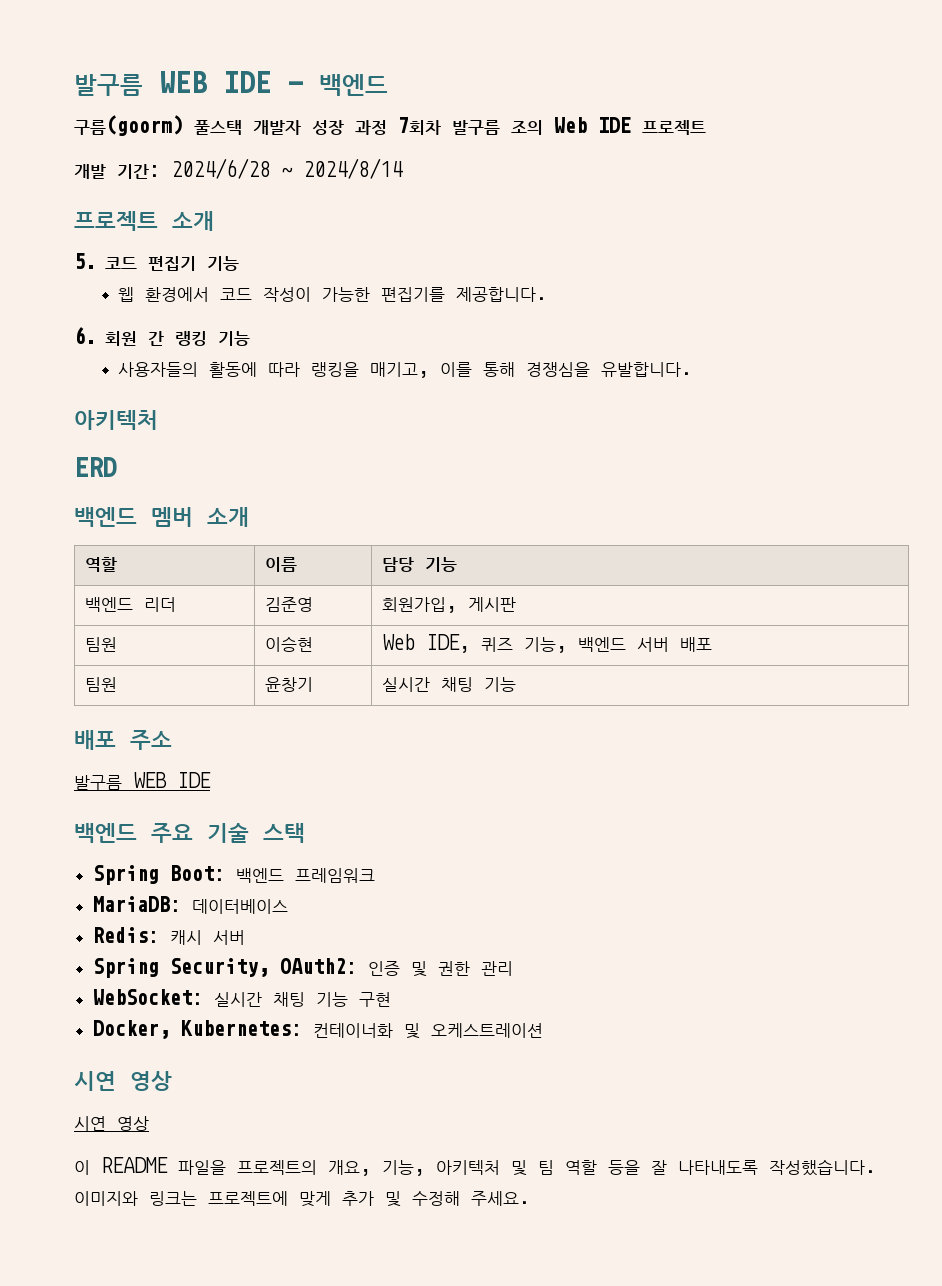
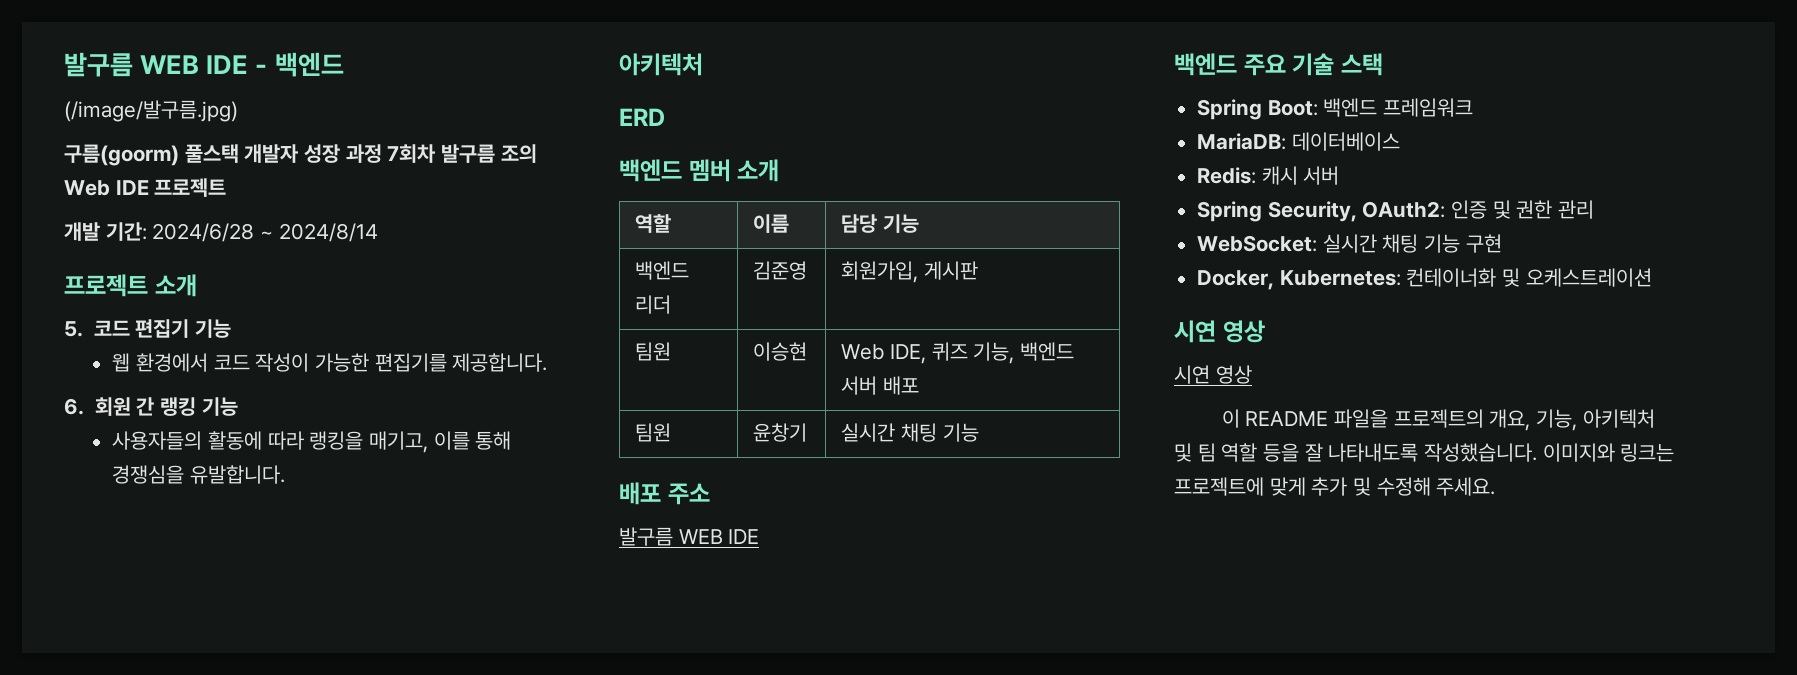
(388, 85) none -> [64,100,238,122] // (/image/발구름.jpg)

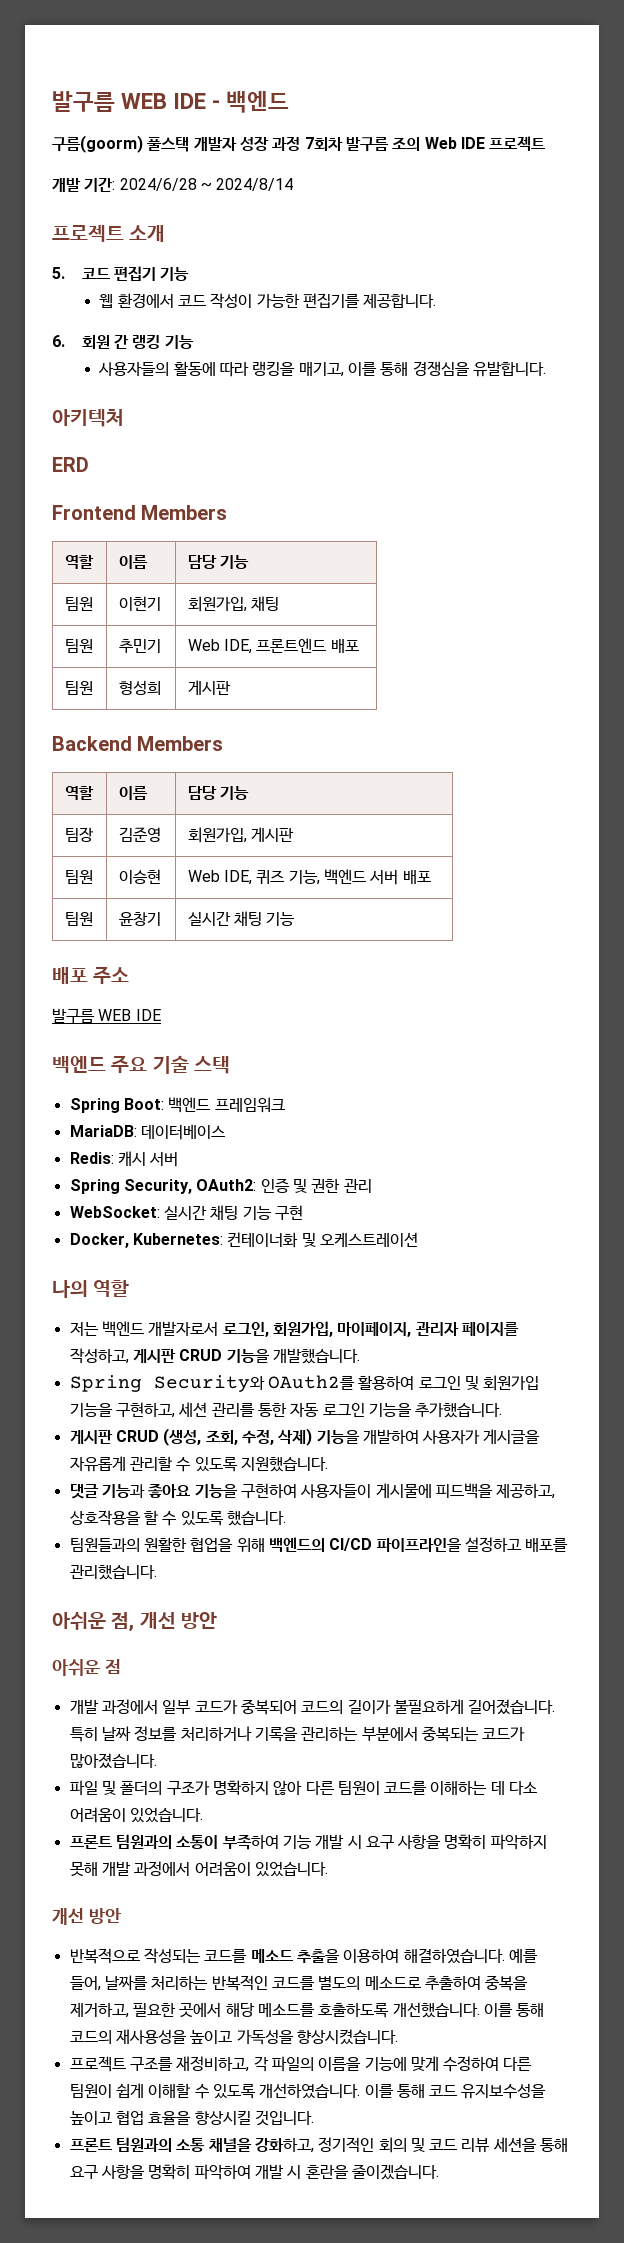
[64,100,238,122] // (/image/발구름.jpg) -> (290, 102) none
[619,159,780,182] [635,214,672,233] [753,214,790,233] [841,214,920,233] [635,261,690,280] [635,295,672,314] 백엔드 멤버 소개 // 역할 | 이름 | 담당 기능 // 백엔드 리더 -> [52,505,228,520] [64,555,94,569] [118,555,148,569] [187,555,250,569] [64,597,93,611] [118,596,161,611] [187,596,280,612] [64,639,93,653] [118,639,161,653] [187,638,359,654] [64,681,93,695] [118,680,161,695] [187,680,231,695] [52,736,224,751] [64,786,94,800] [118,786,148,800] [187,786,250,800] [64,827,94,842] Frontend Members // 역할 | 이름 | 담당 기능 // 팀원 | 이현기 | 회원가입, 채팅 // 팀원 | 추민기 | Web IDE, 프론트엔드 배포 // 팀원 | 형성희 | 게시판 // Backend Members // 역할 | 이름 | 담당 기능 // 팀장
[1174,320,1265,343] [1174,365,1252,384] [1221,409,1655,431] [1174,443,1675,462] [1174,477,1496,496] 시연 영상 // 시연 영상 // 이 README 파일을 프로젝트의 개요, 기능, 아키텍처 및 팀 역할 등을 잘 나타내도록 작성했습니다. 이미지와 링크는 프로젝트에 맞게 추가 및 수정해 주세요. -> [52,1280,130,1298] [69,1321,519,1337] [69,1348,360,1364] [69,1375,540,1392] [69,1402,503,1418] [69,1428,541,1446] [69,1456,328,1472] [69,1483,556,1499] [69,1510,286,1526] [69,1537,569,1552] [69,1565,157,1580] [52,1612,218,1632] [52,1659,121,1676] [69,1699,556,1715] [69,1726,526,1742] [69,1753,157,1769] [69,1780,538,1796] [69,1807,203,1823] [69,1834,547,1850] [69,1861,328,1877] [52,1908,121,1925] [69,1948,538,1964] [69,1975,529,1991] [69,2002,545,2018] [69,2029,398,2045] [69,2056,533,2072] [69,2083,547,2099] [69,2110,314,2126] [69,2137,569,2153] [69,2164,439,2180] 나의 역할 // 저는 백엔드 개발자로서 로그인, 회원가입, 마이페이지, 관리자 페이지를 작성하고, 게시판 CRUD 기능을 개발했습니다. // Spring Security와 OAuth2를 활용하여 로그인 및 회원가입 기능을 구현하고, 세션 관리를 통한 자동 로그인 기능을 추가했습니다. // 게시판 CRUD (생성, 조회, 수정, 삭제) 기능을 개발하여 사용자가 게시글을 자유롭게 관리할 수 있도록 지원했습니다. // 댓글 기능과 좋아요 기능을 구현하여 사용자들이 게시물에 피드백을 제공하고, 상호작용을 할 수 있도록 했습니다. // 팀원들과의 원활한 협업을 위해 백엔드의 CI/CD 파이프라인을 설정하고 배포를 관리했습니다. // 아쉬운 점, 개선 방안 // 아쉬운 점 // 개발 과정에서 일부 코드가 중복되어 코드의 길이가 불필요하게 길어졌습니다. 특히 날짜 정보를 처리하거나 기록을 관리하는 부분에서 중복되는 코드가 많아졌습니다. // 파일 및 폴더의 구조가 명확하지 않아 다른 팀원이 코드를 이해하는 데 다소 어려움이 있었습니다. // 프론트 팀원과의 소통이 부족하여 기능 개발 시 요구 사항을 명확히 파악하지 못해 개발 과정에서 어려움이 있었습니다. // 개선 방안 // 반복적으로 작성되는 코드를 메소드 추출을 이용하여 해결하였습니다. 예를 들어, 날짜를 처리하는 반복적인 코드를 별도의 메소드로 추출하여 중복을 제거하고, 필요한 곳에서 해당 메소드를 호출하도록 개선했습니다. 이를 통해 코드의 재사용성을 높이고 가독성을 향상시켰습니다. // 프로젝트 구조를 재정비하고, 각 파일의 이름을 기능에 맞게 수정하여 다른 팀원이 쉽게 이해할 수 있도록 개선하였습니다. 이를 통해 코드 유지보수성을 높이고 협업 효율을 향상시킬 것입니다. // 프론트 팀원과의 소통 채널을 강화하고, 정기적인 회의 및 코드 리뷰 세션을 통해 요구 사항을 명확히 파악하여 개발 시 혼란을 줄이겠습니다.

